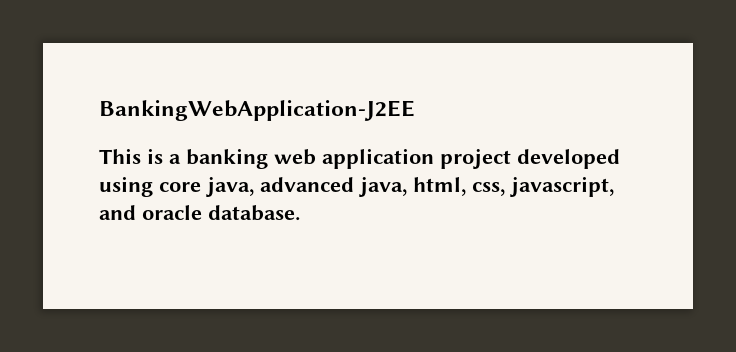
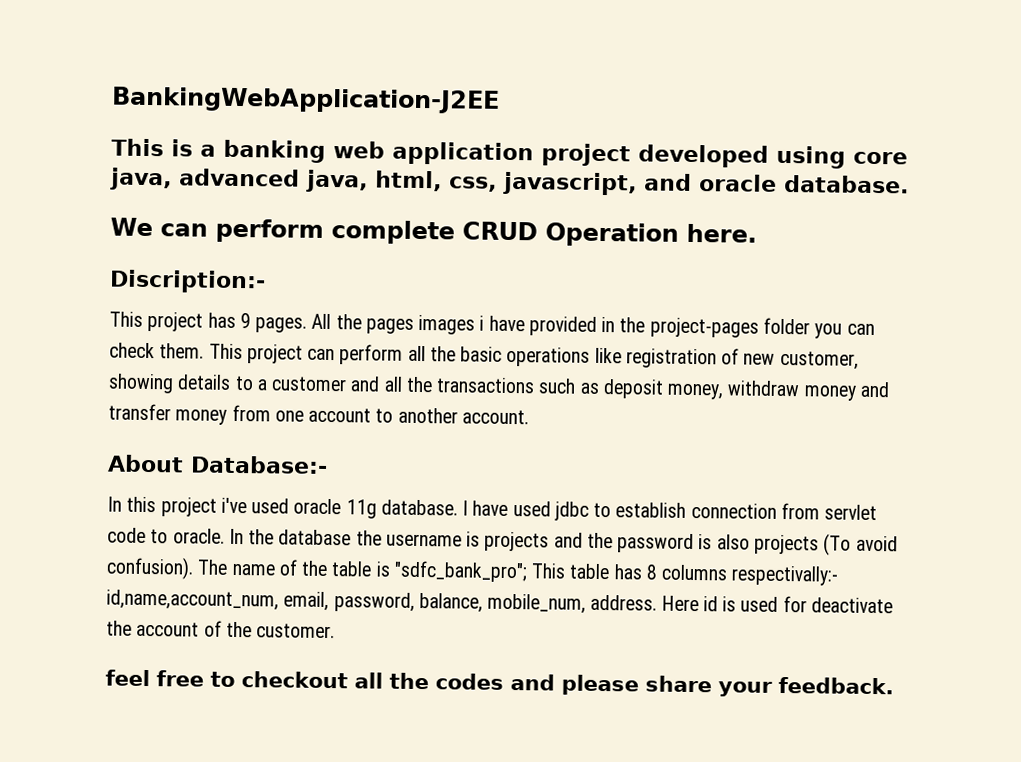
(300, 213) none -> [110,217,757,247] [109,269,266,294] [109,311,875,339] [109,342,859,370] [108,373,890,401] [108,403,529,425] [107,454,328,474] [107,496,878,521] [107,527,898,556] [106,556,839,586] [106,589,893,614] [106,620,336,639] [105,669,894,697] // We can perform complete CRUD Operation here. // Discription:- // This project has 9 pages. All the pages images i have provided in the project-pages folder you can check them. This project can perform all the basic operations like registration of new customer, showing details to a customer and all the transactions such as deposit money, withdraw money and transfer money from one account to another account. // About Database:- // In this project i've used oracle 11g database. I have used jdbc to establish connection from servlet code to oracle. In the database the username is projects and the password is also projects (To avoid confusion). The name of the table is "sdfc_bank_pro"; This table has 8 columns respectivally:- id,name,account_num, email, password, balance, mobile_num, address. Here id is used for deactivate the account of the customer. // feel free to checkout all the codes and please share your feedback.

